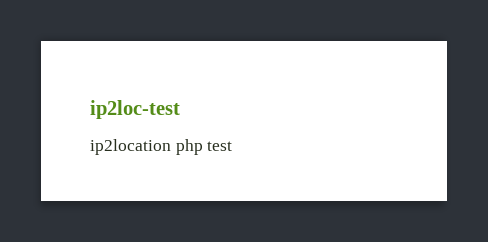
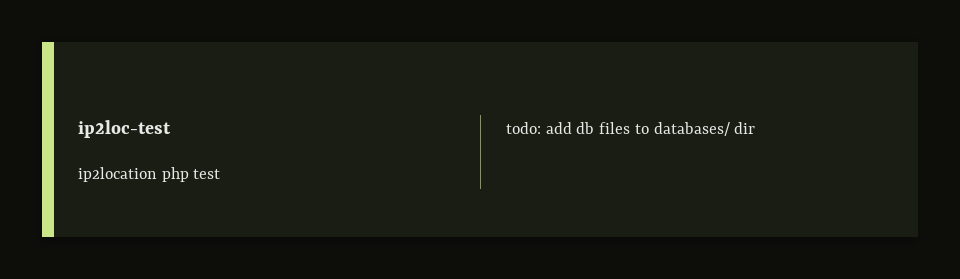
(233, 146) none -> [506,122,756,136] // todo: add db files to databases/ dir

